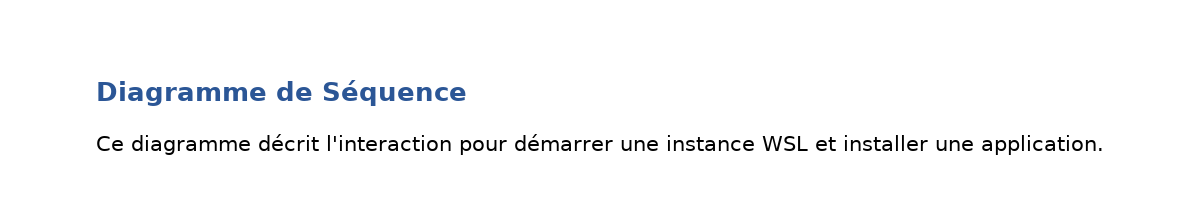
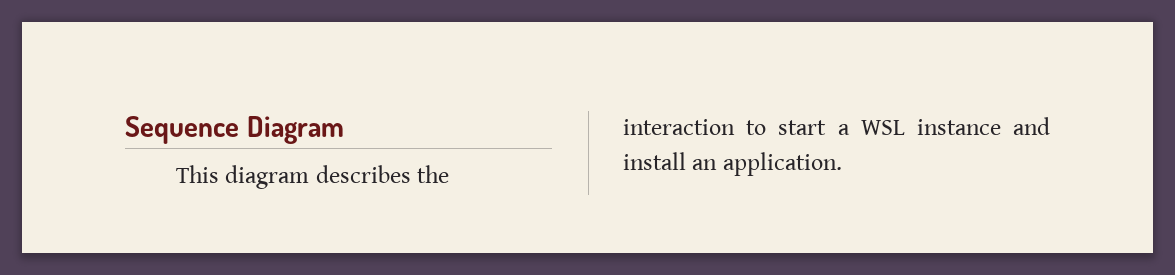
[96,80,467,106] [96,134,974,155] Diagramme de Séquence // Ce diagramme décrit l'interaction pour démarrer une instance WSL et installer une -> [125,116,344,144] [175,165,450,189] [623,117,1050,135] [623,152,718,170] Sequence Diagram // This diagram describes the interaction to start a WSL instance and install an

